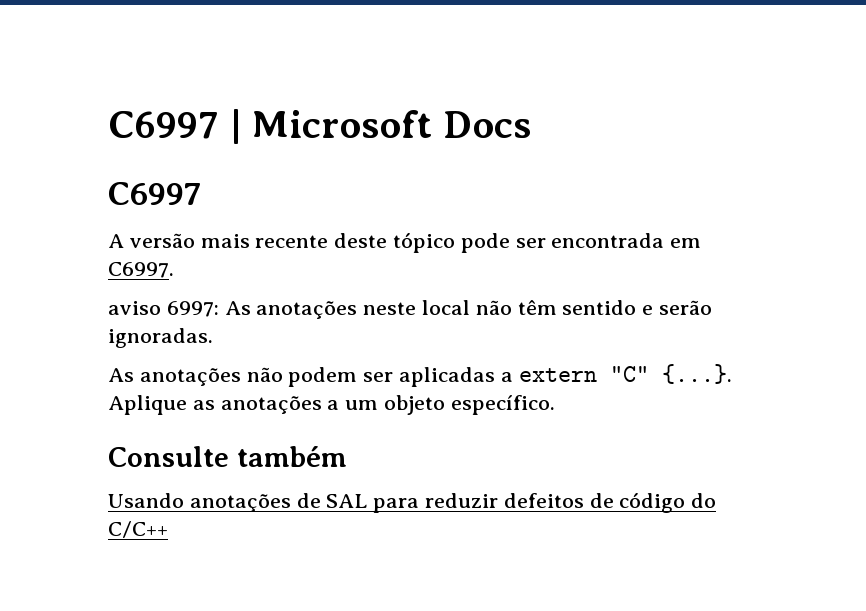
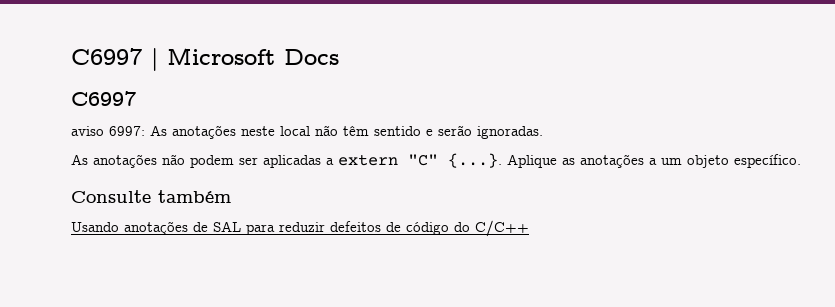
[108,232,702,253] [108,262,174,278] // A versão mais recente deste tópico pode ser encontrada em C6997. -> (136, 98) none

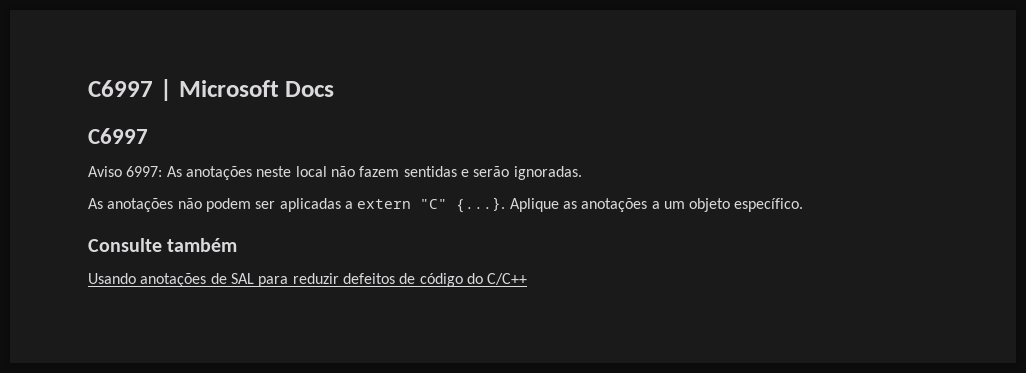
[71,126,104,136] aviso -> [88,166,122,177] Aviso
[343,125,421,136] têm sentido -> [359,166,457,177] fazem sentidas

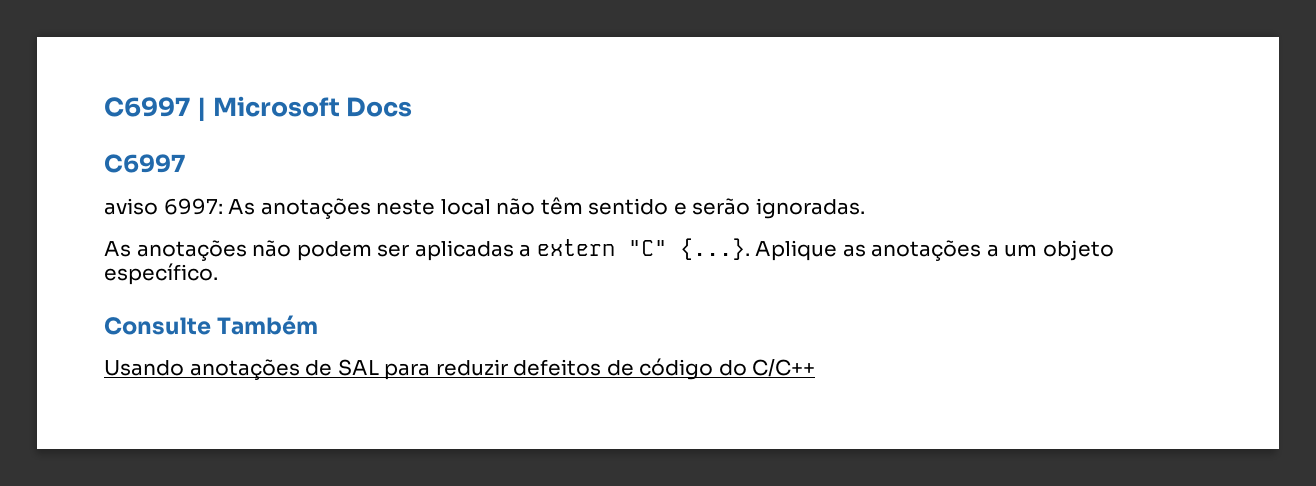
[88,166,122,177] Aviso -> [104,198,158,215] aviso
[359,166,457,177] fazem sentidas -> [540,197,669,215] têm sentido
[167,238,238,252] também -> [217,315,319,335] Também

